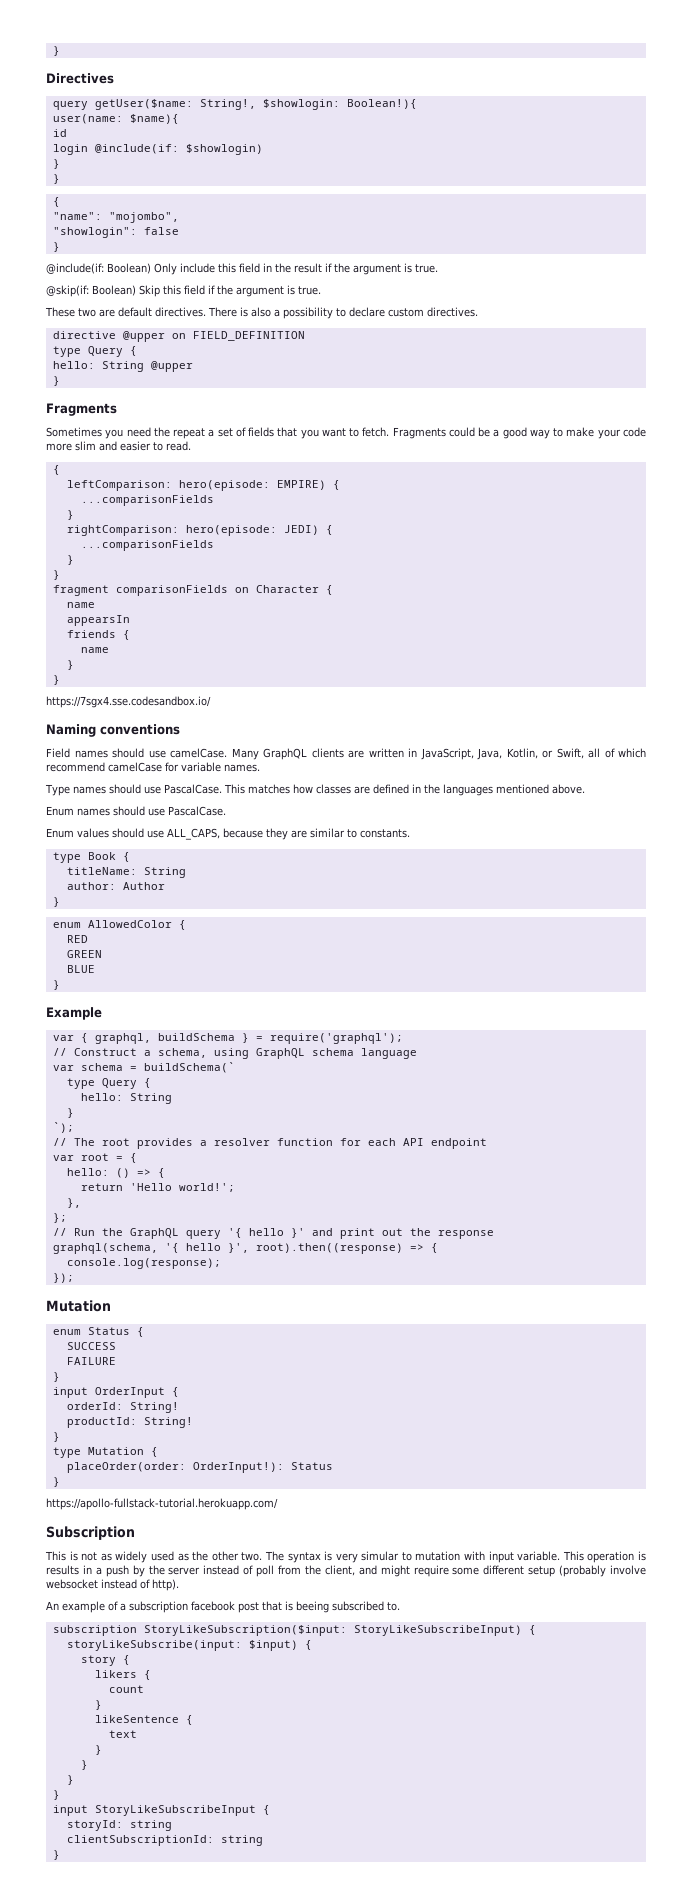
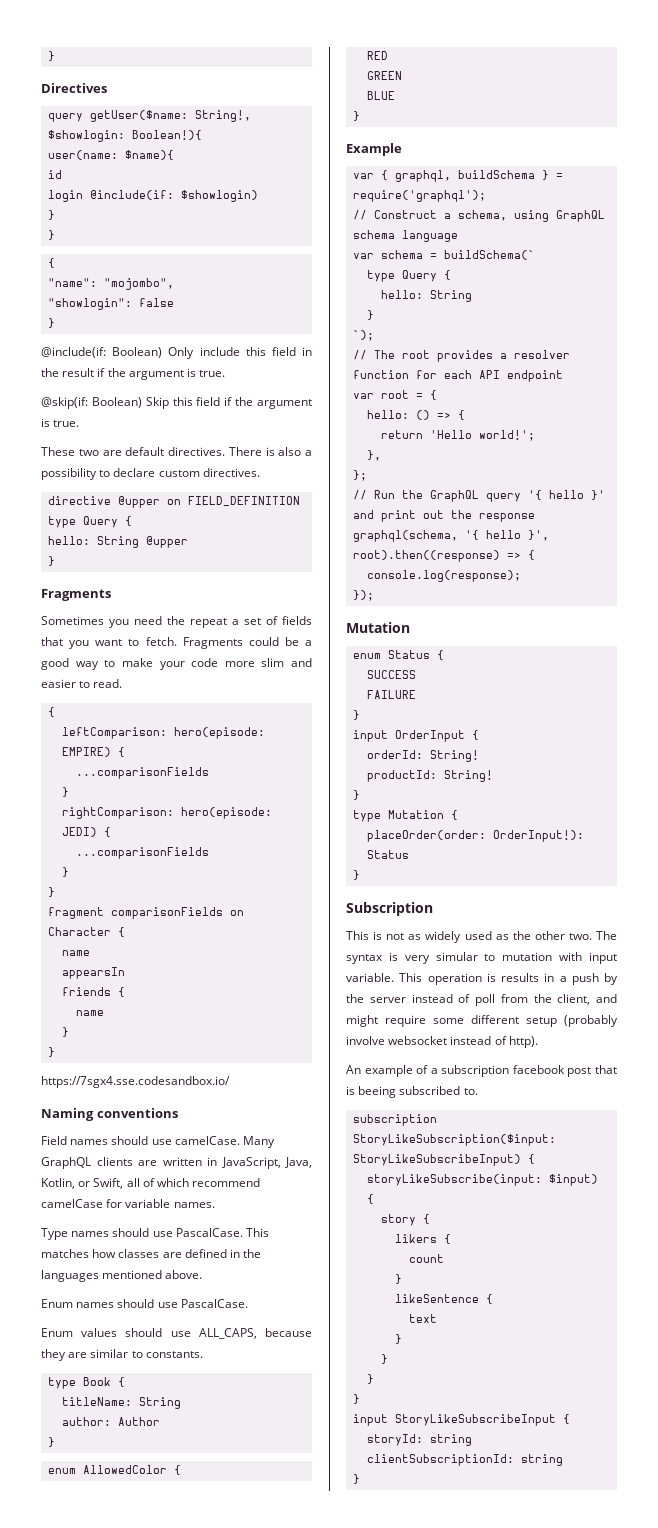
[46,1498,278,1510] // https://apollo-fullstack-tutorial.herokuapp.com/ -> (361, 875) none

